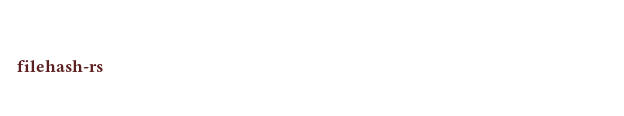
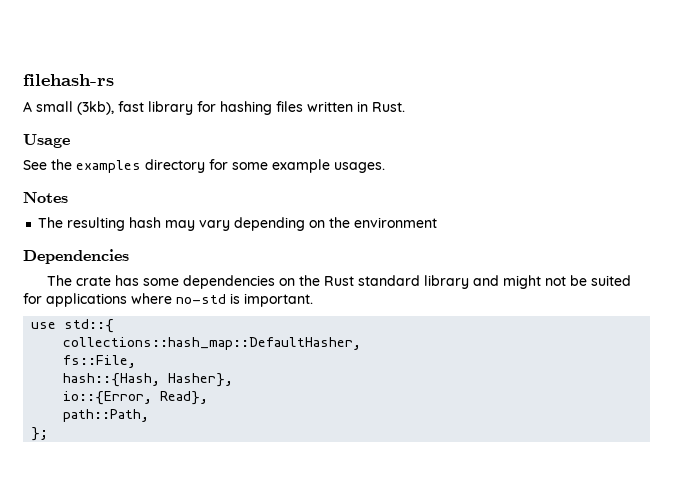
(103, 66) none -> [23,101,405,115] [23,134,70,148] [23,159,385,173] [23,192,68,203] [38,217,438,231] [23,249,129,264] [46,275,631,289] [23,293,313,307] [31,319,115,333] [63,337,362,350] [63,355,137,368] [63,373,234,387] [63,391,209,405] [63,409,150,422] [31,427,49,441] // A small (3kb), fast library for hashing files written in Rust. // Usage // See the examples directory for some example usages. // Notes // The resulting hash may vary depending on the environment // Dependencies // The crate has some dependencies on the Rust standard library and might not be suited for applications where no-std is important. // use std::{ // collections::hash_map::DefaultHasher, // fs::File, // hash::{Hash, Hasher}, // io::{Error, Read}, // path::Path, // };

